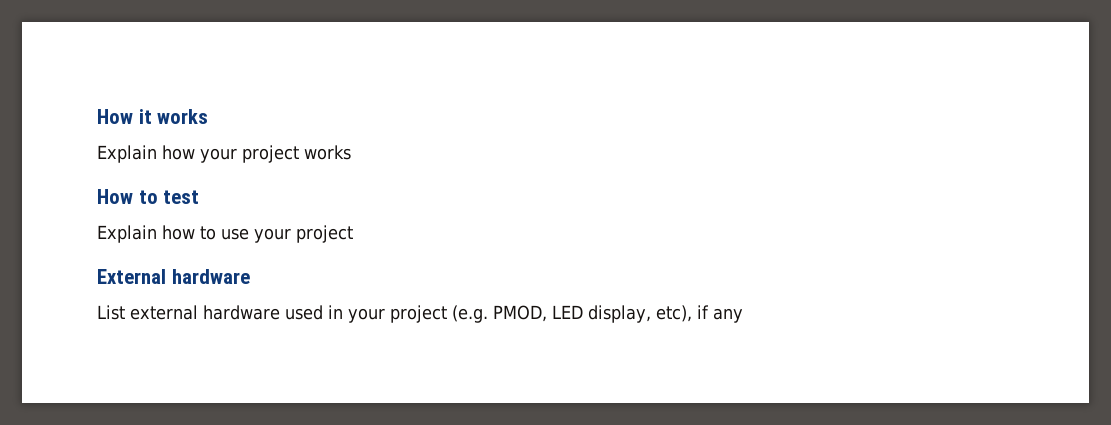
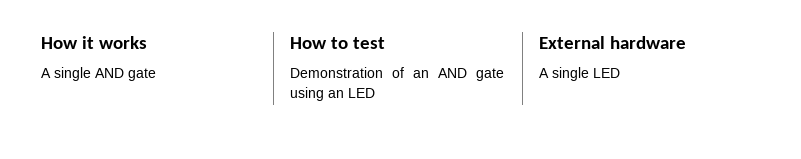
[97,145,351,163] [97,189,200,204] [97,225,353,243] [97,269,250,284] [97,305,743,323] Explain how your project works // How to test // Explain how to use your project // External hardware // List external hardware used in your project (e.g. PMOD, LED display, etc), if any -> [41,67,156,81] [290,37,385,49] [290,67,504,81] [290,87,375,101] [539,36,686,49] [539,67,620,81] A single AND gate // How to test // Demonstration of an AND gate using an LED // External hardware // A single LED

